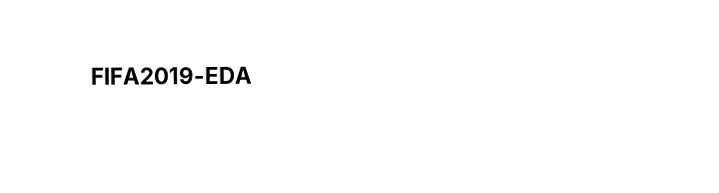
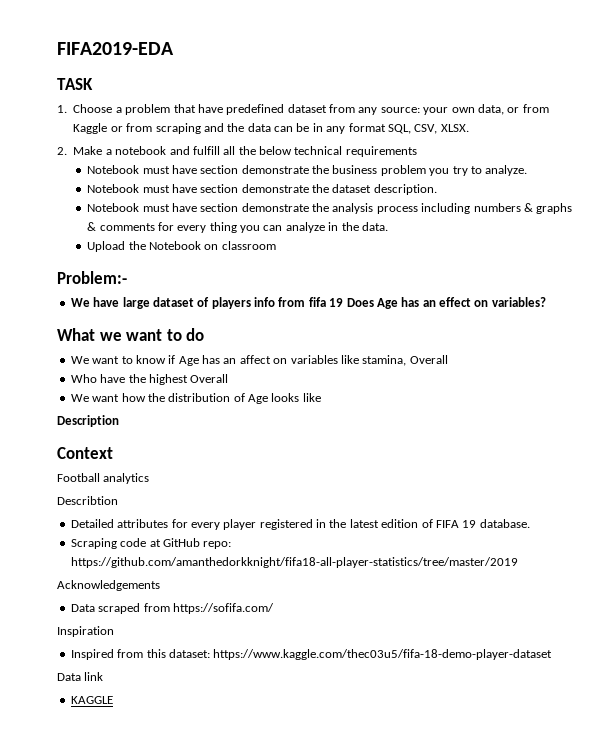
(252, 75) none -> [57,78,93,90] [57,104,549,115] [73,123,469,134] [57,146,417,157] [87,165,528,176] [87,184,437,195] [87,203,573,214] [87,222,388,233] [87,241,276,252] [57,271,127,284] [70,297,546,309] [57,328,205,341] [70,355,448,366] [70,374,229,385] [70,393,321,404] [57,415,119,427] [57,447,113,459] [57,473,150,484] [57,496,118,505] [70,519,530,530] [70,538,232,549] [70,557,518,568] [57,580,160,591] [70,603,274,614] [57,626,114,637] [70,649,553,660] [57,672,104,681] [70,696,113,704] // TASK // 1. Choose a problem that have predefined dataset from any source: your own data, or from Kaggle or from scraping and the data can be in any format SQL, CSV, XLSX. // 2. Make a notebook and fulfill all the below technical requirements // Notebook must have section demonstrate the business problem you try to analyze. // Notebook must have section demonstrate the dataset description. // Notebook must have section demonstrate the analysis process including numbers & graphs & comments for every thing you can analyze in the data. // Upload the Notebook on classroom // Problem:- // We have large dataset of players info from fifa 19 Does Age has an effect on variables? // What we want to do // We want to know if Age has an affect on variables like stamina, Overall // Who have the highest Overall // We want how the distribution of Age looks like // Description // Context // Football analytics // Describtion // Detailed attributes for every player registered in the latest edition of FIFA 19 database. // Scraping code at GitHub repo: https://github.com/amanthedorkknight/fifa18-all-player-statistics/tree/master/2019 // Acknowledgements // Data scraped from https://sofifa.com/ // Inspiration // Inspired from this dataset: https://www.kaggle.com/thec03u5/fifa-18-demo-player-dataset // Data link // KAGGLE

